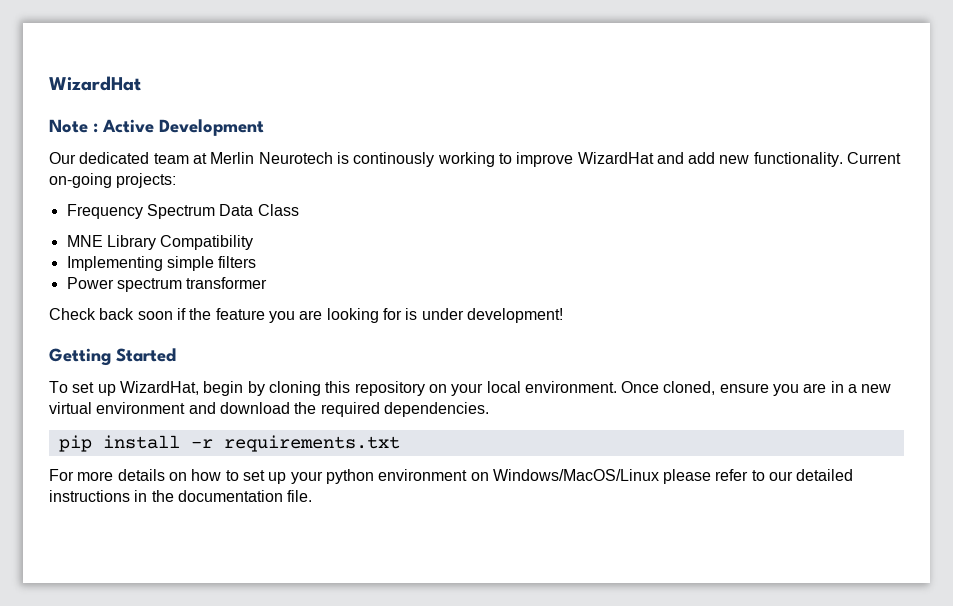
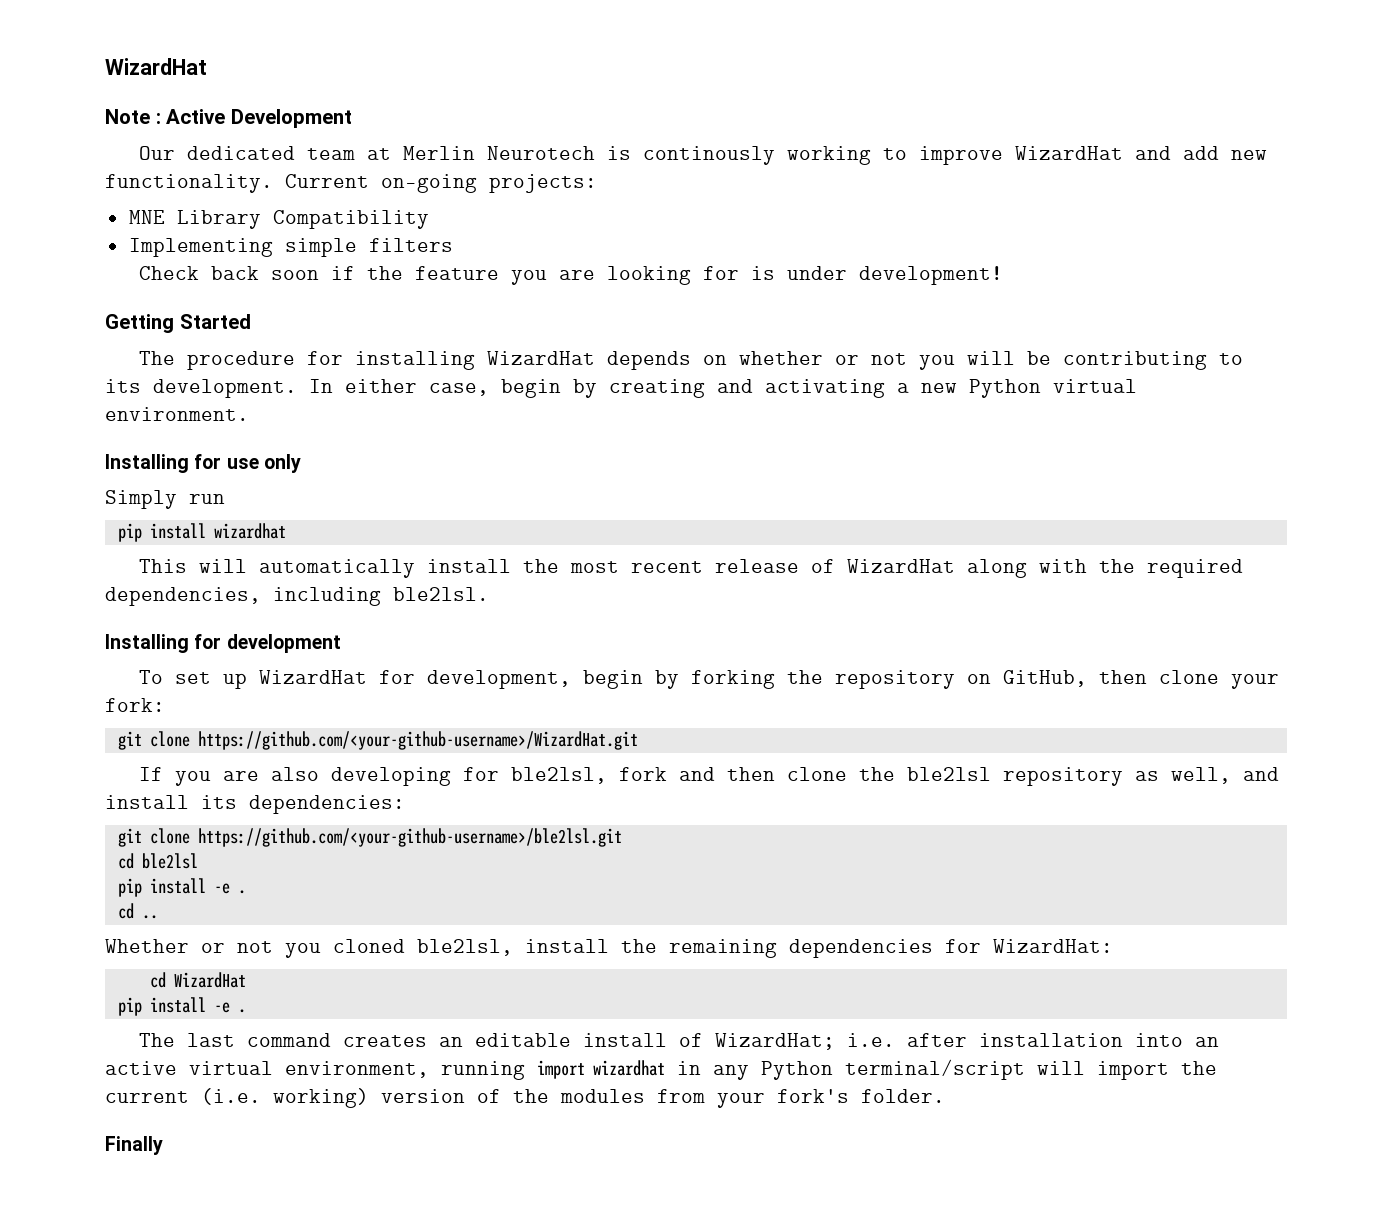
[66,204,299,219] // Frequency Spectrum Data Class -> (597, 183) none
[66,277,268,292] // Power spectrum transformer -> (453, 245) none
[49,381,892,396] [49,402,489,417] [58,435,400,452] [49,469,854,484] [49,490,313,502] To set up WizardHat, begin by cloning this repository on your local environment. Once cloned, ensure you are in a new virtual environment and download the required dependencies. // pip install -r requirements.txt // For more details on how to set up your python environment on Windows/MacOS/Linux please refer to our detailed instructions in the documentation file. -> [139,351,1244,370] [105,379,1137,398] [105,407,249,421] [105,454,301,473] [105,490,225,509] [117,523,286,542] [139,559,1244,578] [105,587,489,606] [105,634,341,653] [139,670,1280,689] [105,698,165,712] [117,731,638,750] [139,767,1280,786] [105,795,405,814] [117,828,622,847] [117,853,198,869] [117,878,246,897] [117,903,158,919] [105,939,1113,958] [149,972,246,988] [117,997,246,1016] [139,1033,1220,1050] [105,1059,1217,1080] [105,1088,945,1108] [105,1136,163,1155] The procedure for installing WizardHat depends on whether or not you will be contributing to its development. In either case, begin by creating and activating a new Python virtual environment. // Installing for use only // Simply run // pip install wizardhat // This will automatically install the most recent release of WizardHat along with the required dependencies, including ble2lsl. // Installing for development // To set up WizardHat for development, begin by forking the repository on GitHub, then clone your fork: // git clone https://github.com/<your-github-username>/WizardHat.git // If you are also developing for ble2lsl, fork and then clone the ble2lsl repository as well, and install its dependencies: // git clone https://github.com/<your-github-username>/ble2lsl.git // cd ble2lsl // pip install -e . // cd .. // Whether or not you cloned ble2lsl, install the remaining dependencies for WizardHat: // cd WizardHat // pip install -e . // The last command creates an editable install of WizardHat; i.e. after installation into an active virtual environment, running import wizardhat in any Python terminal/script will import the current (i.e. working) version of the modules from your fork's folder. // Finally

